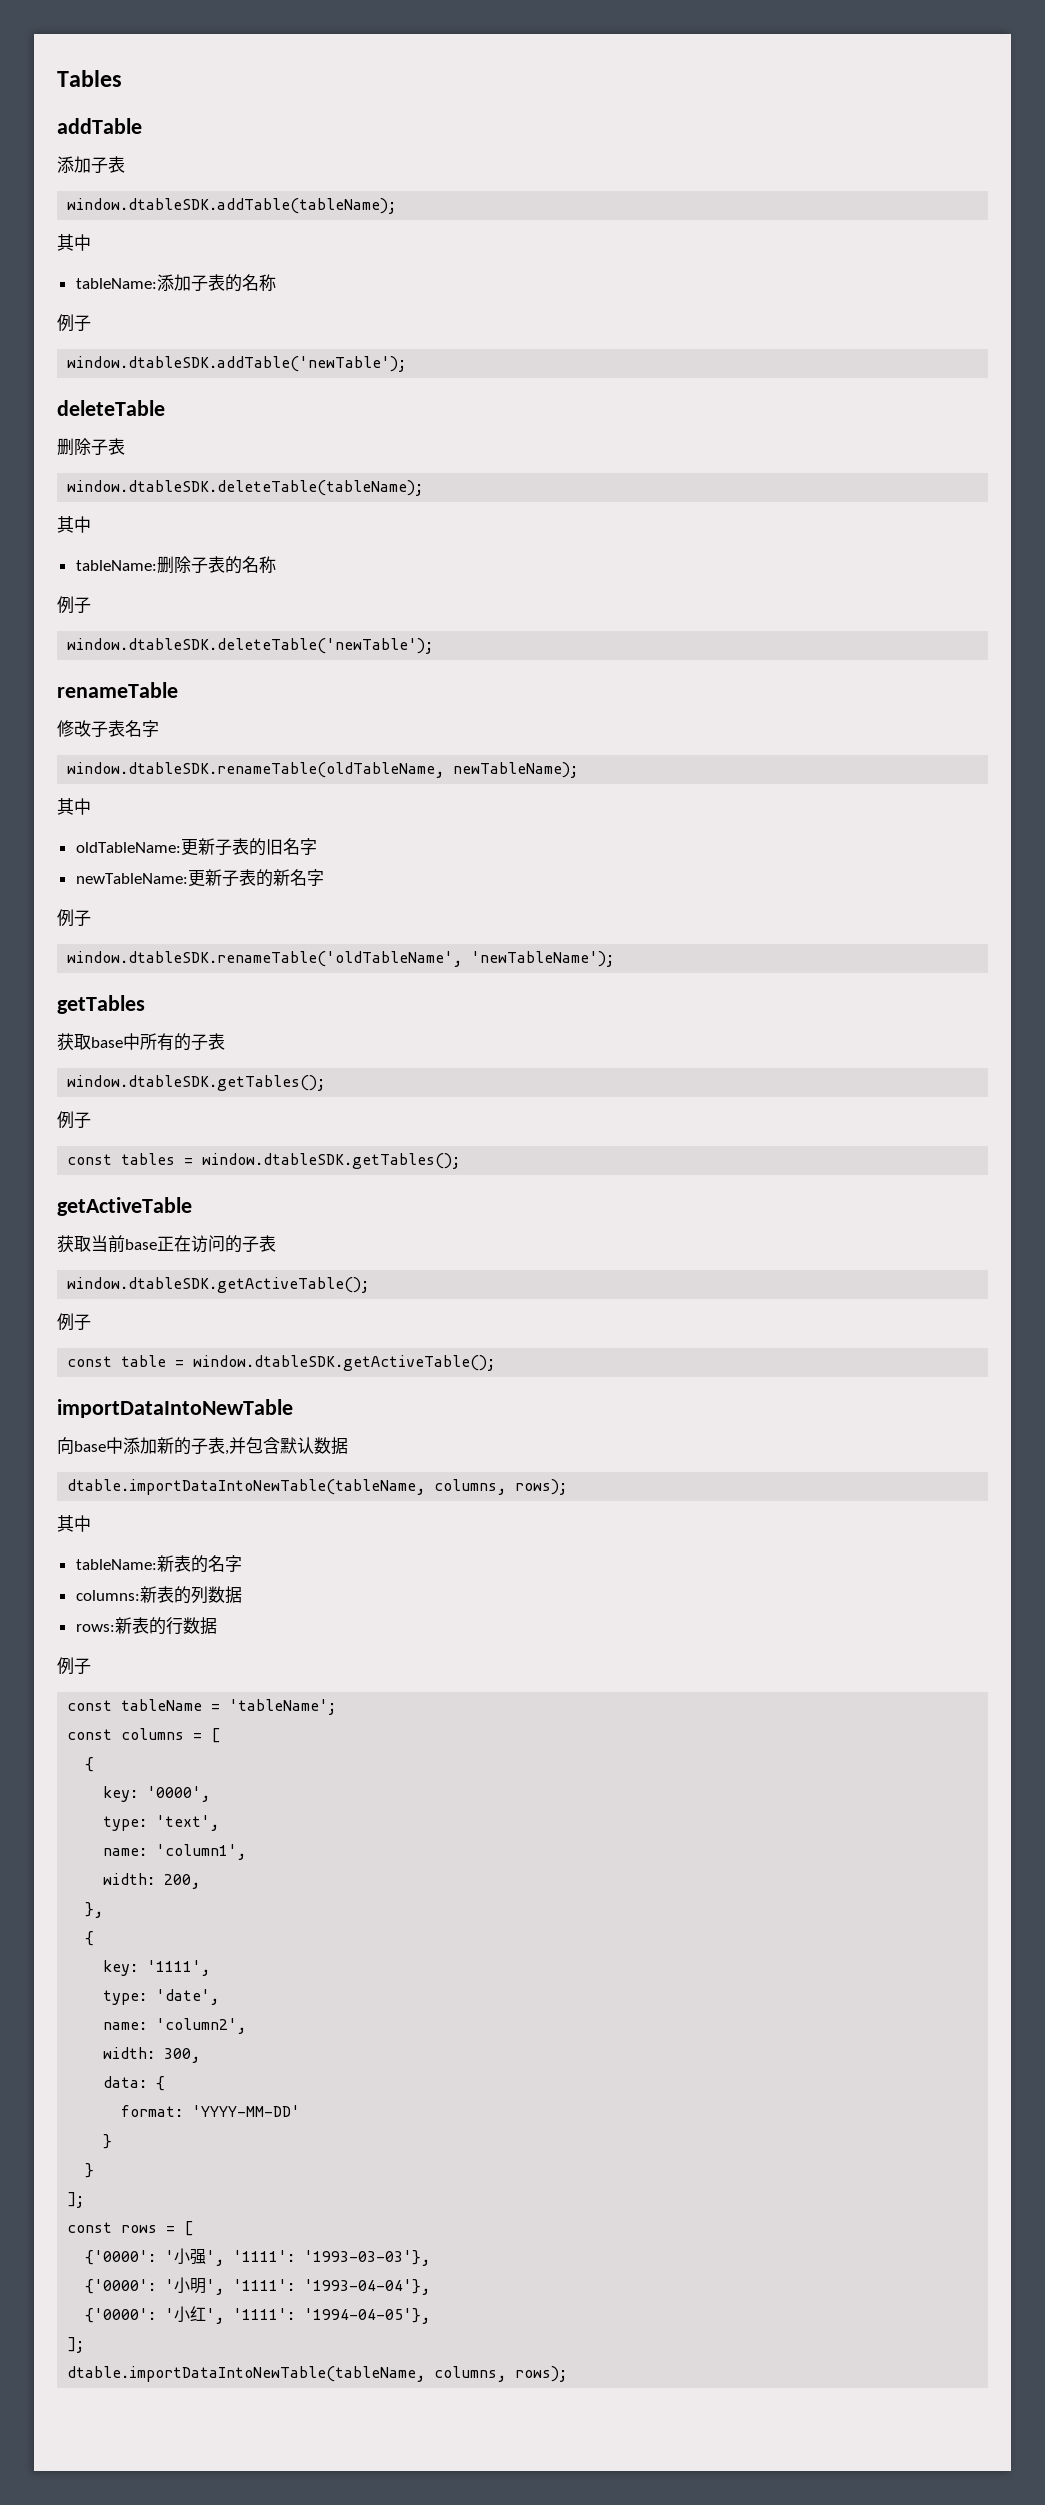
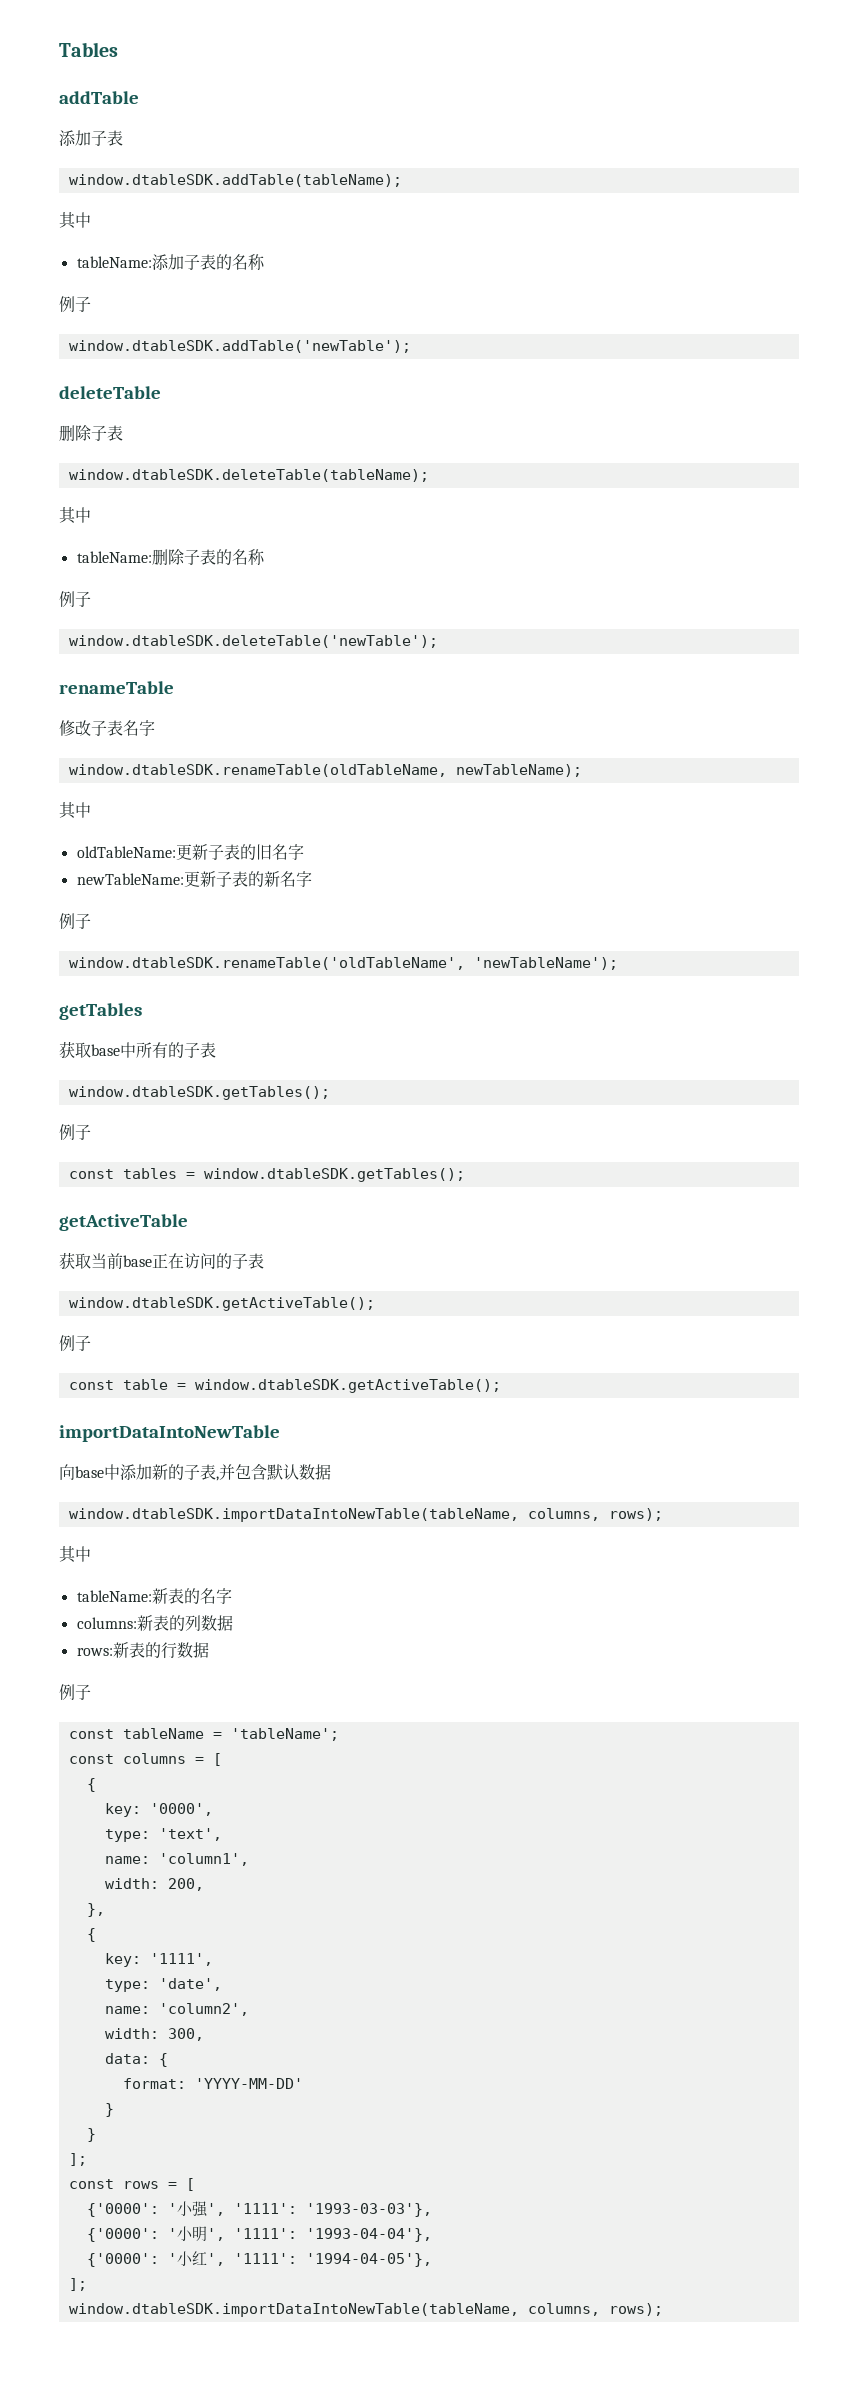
[67,1479,426,1495] dtable.importDataIntoNewTable(tableName, -> [68,1508,519,1522] window.dtableSDK.importDataIntoNewTable(tableName,
[67,2366,426,2382] dtable.importDataIntoNewTable(tableName, -> [68,2303,519,2317] window.dtableSDK.importDataIntoNewTable(tableName,

